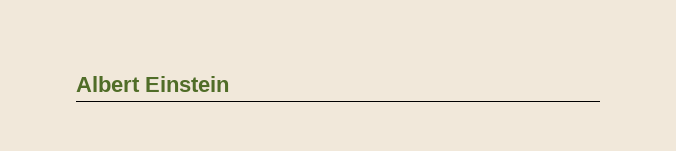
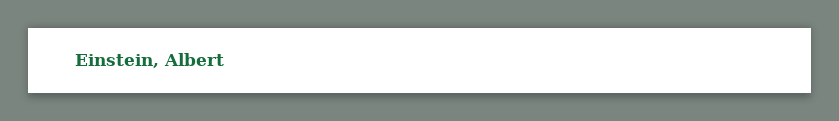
[76,76,229,92] Albert Einstein -> [75,53,224,68] Einstein, Albert

